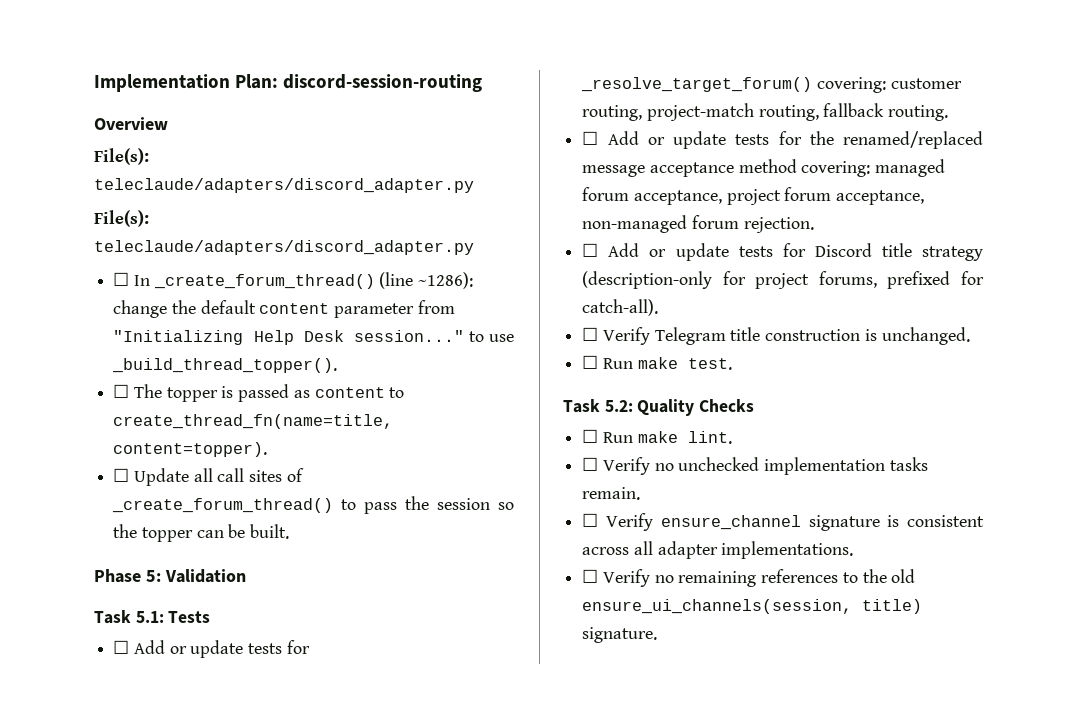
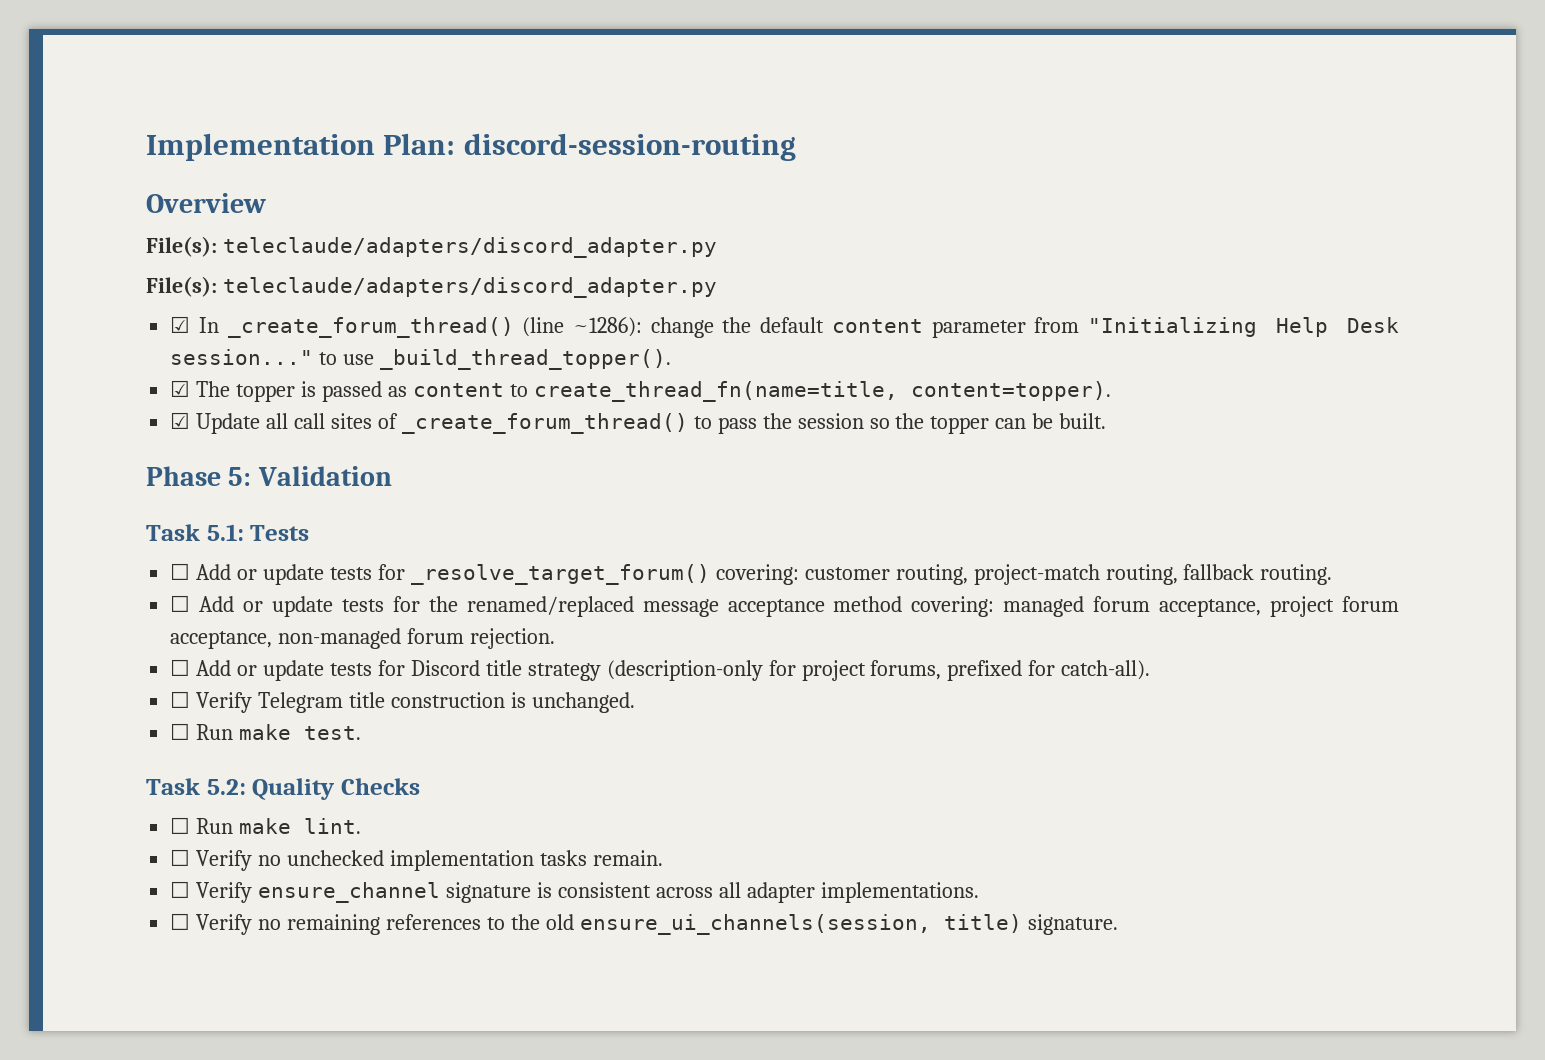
[113,272,130,286] ☐ -> [170,316,191,333] ☑
[113,384,130,398] ☐ -> [170,380,191,397] ☑
[113,468,130,482] ☐ -> [170,412,191,429] ☑

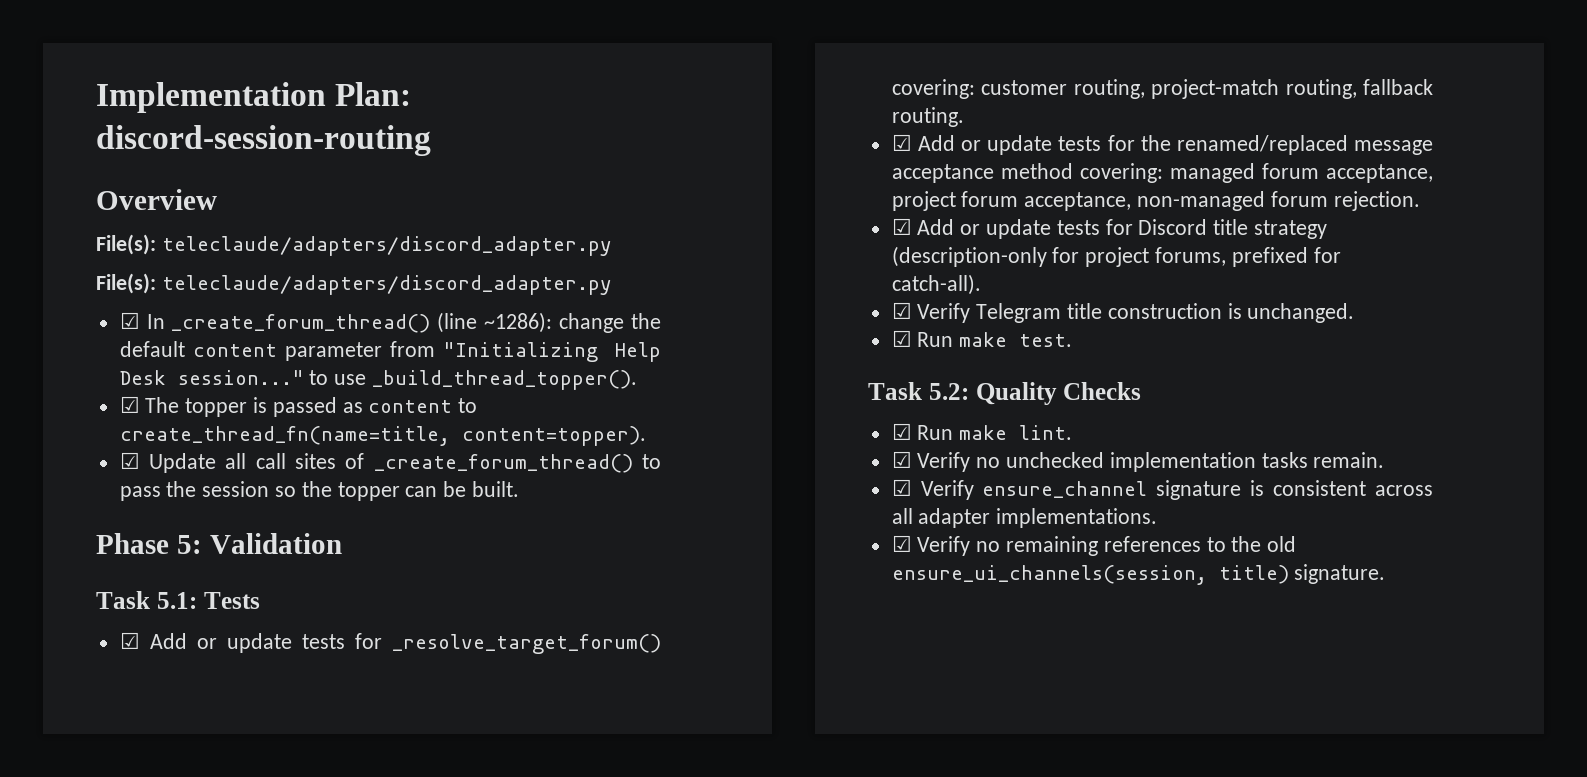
[170,563,191,580] ☐ -> [119,632,140,649] ☑
[170,595,191,612] ☐ -> [891,134,912,151] ☑
[170,659,191,676] ☐ -> [891,218,912,235] ☑
[170,691,191,708] ☐ -> [891,302,912,319] ☑
[170,723,191,740] ☐ -> [891,330,912,347] ☑
[170,817,191,834] ☐ -> [891,423,912,440] ☑
[170,849,191,866] ☐ -> [891,451,912,468] ☑
[170,881,191,898] ☐ -> [891,479,912,496] ☑
[170,913,191,930] ☐ -> [891,535,912,552] ☑

